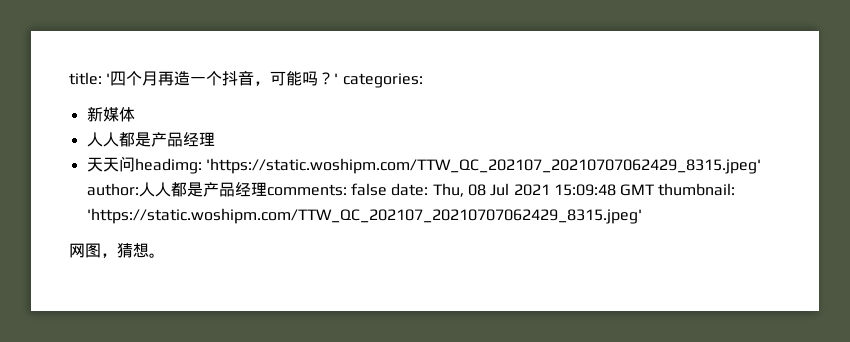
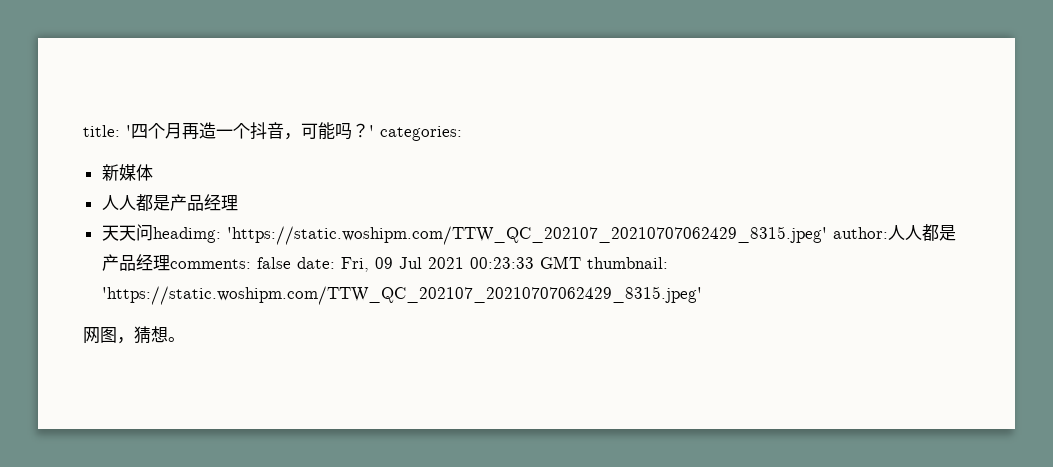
[432,183,486,197] Thu, 08 -> [340,257,393,272] Fri, 09
[553,184,616,196] 15:09:48 -> [469,257,534,269] 00:23:33

